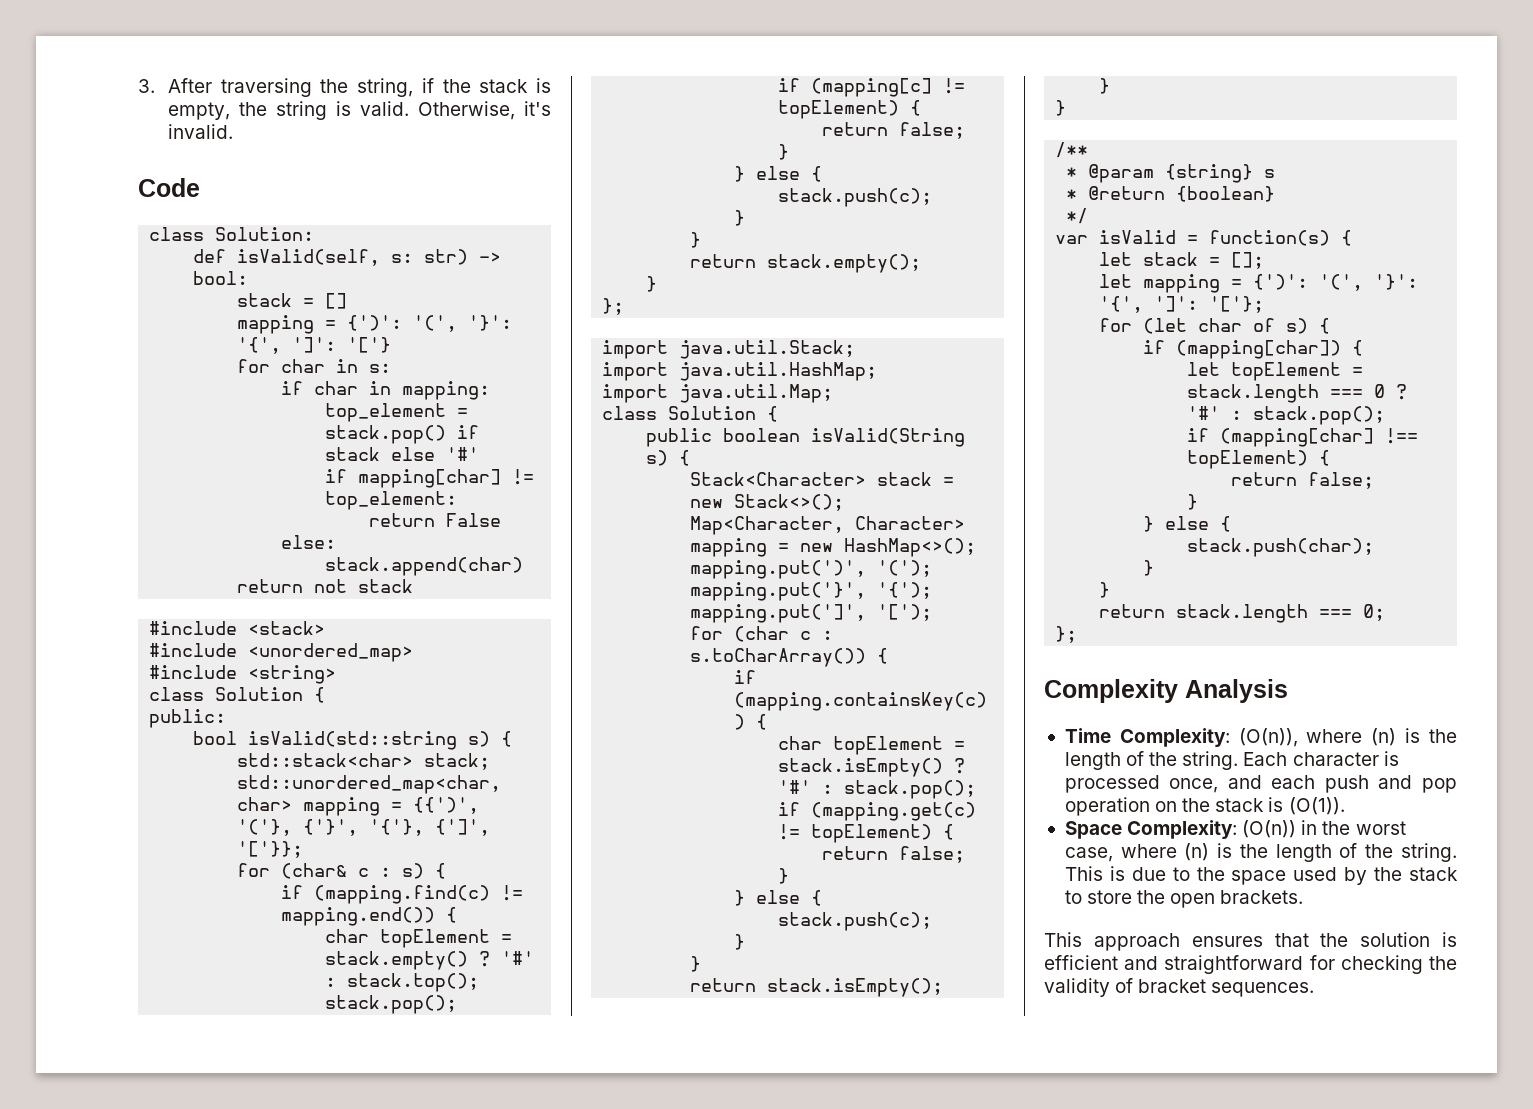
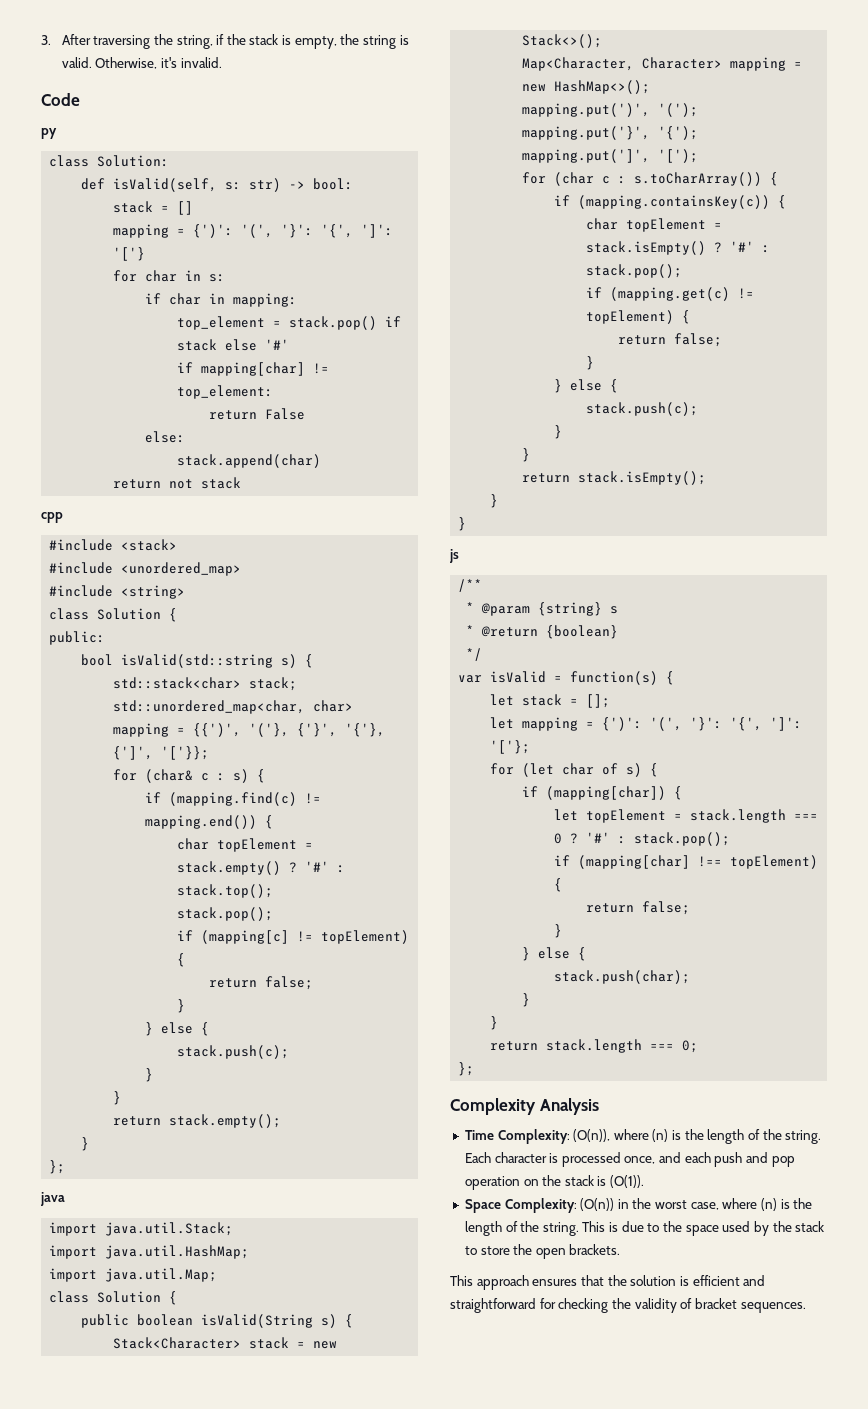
(200, 187) none -> [41,128,57,139] // py
(414, 586) none -> [41,512,63,523] // cpp
(625, 306) none -> [40,1192,65,1206] // java
(1067, 108) none -> [449,549,459,563] // js

